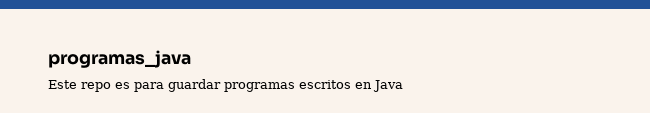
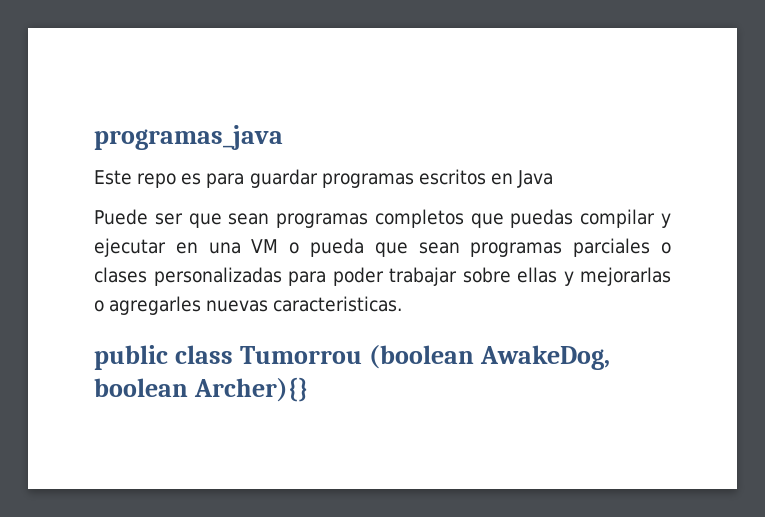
(403, 86) none -> [94,209,671,228] [94,238,671,257] [94,267,671,286] [94,296,403,315] [94,345,610,370] [94,377,308,402] // Puede ser que sean programas completos que puedas compilar y ejecutar en una VM o pueda que sean programas parciales o clases personalizadas para poder trabajar sobre ellas y mejorarlas o agregarles nuevas caracteristicas. // public class Tumorrou (boolean AwakeDog, boolean Archer){}

